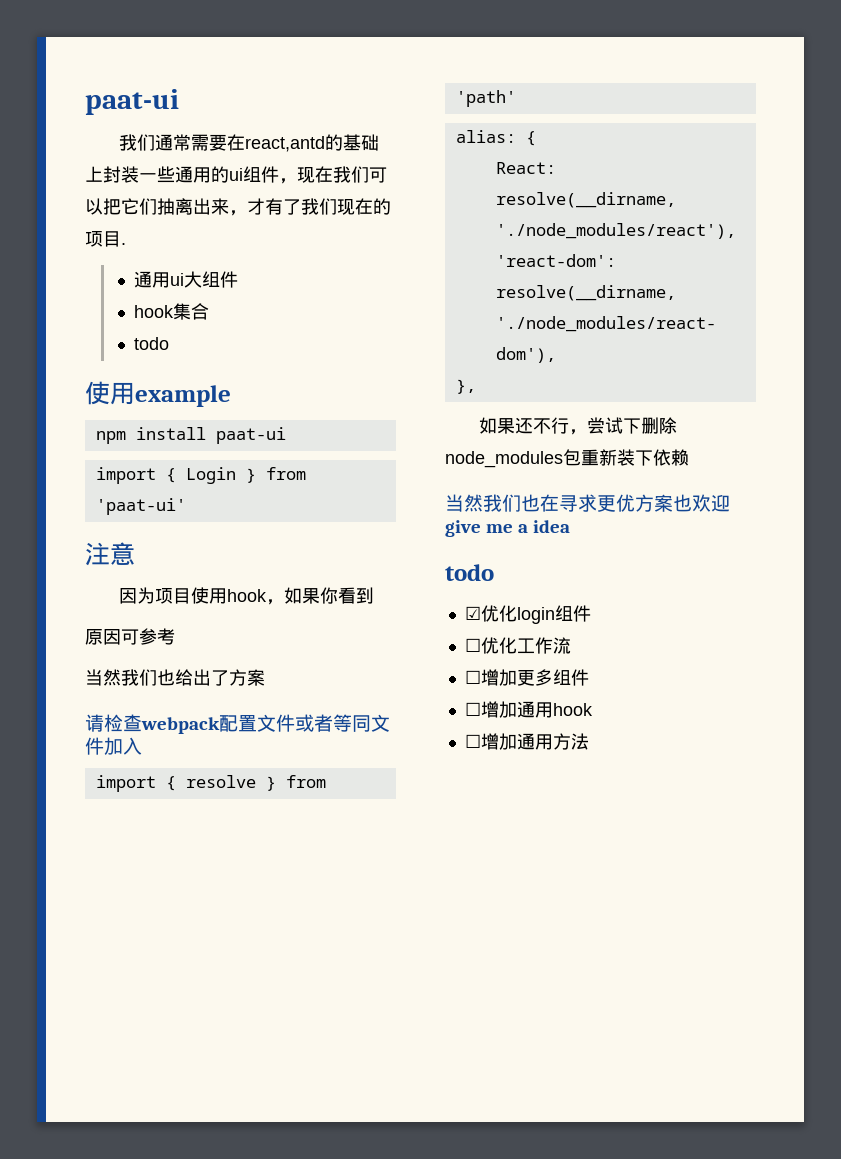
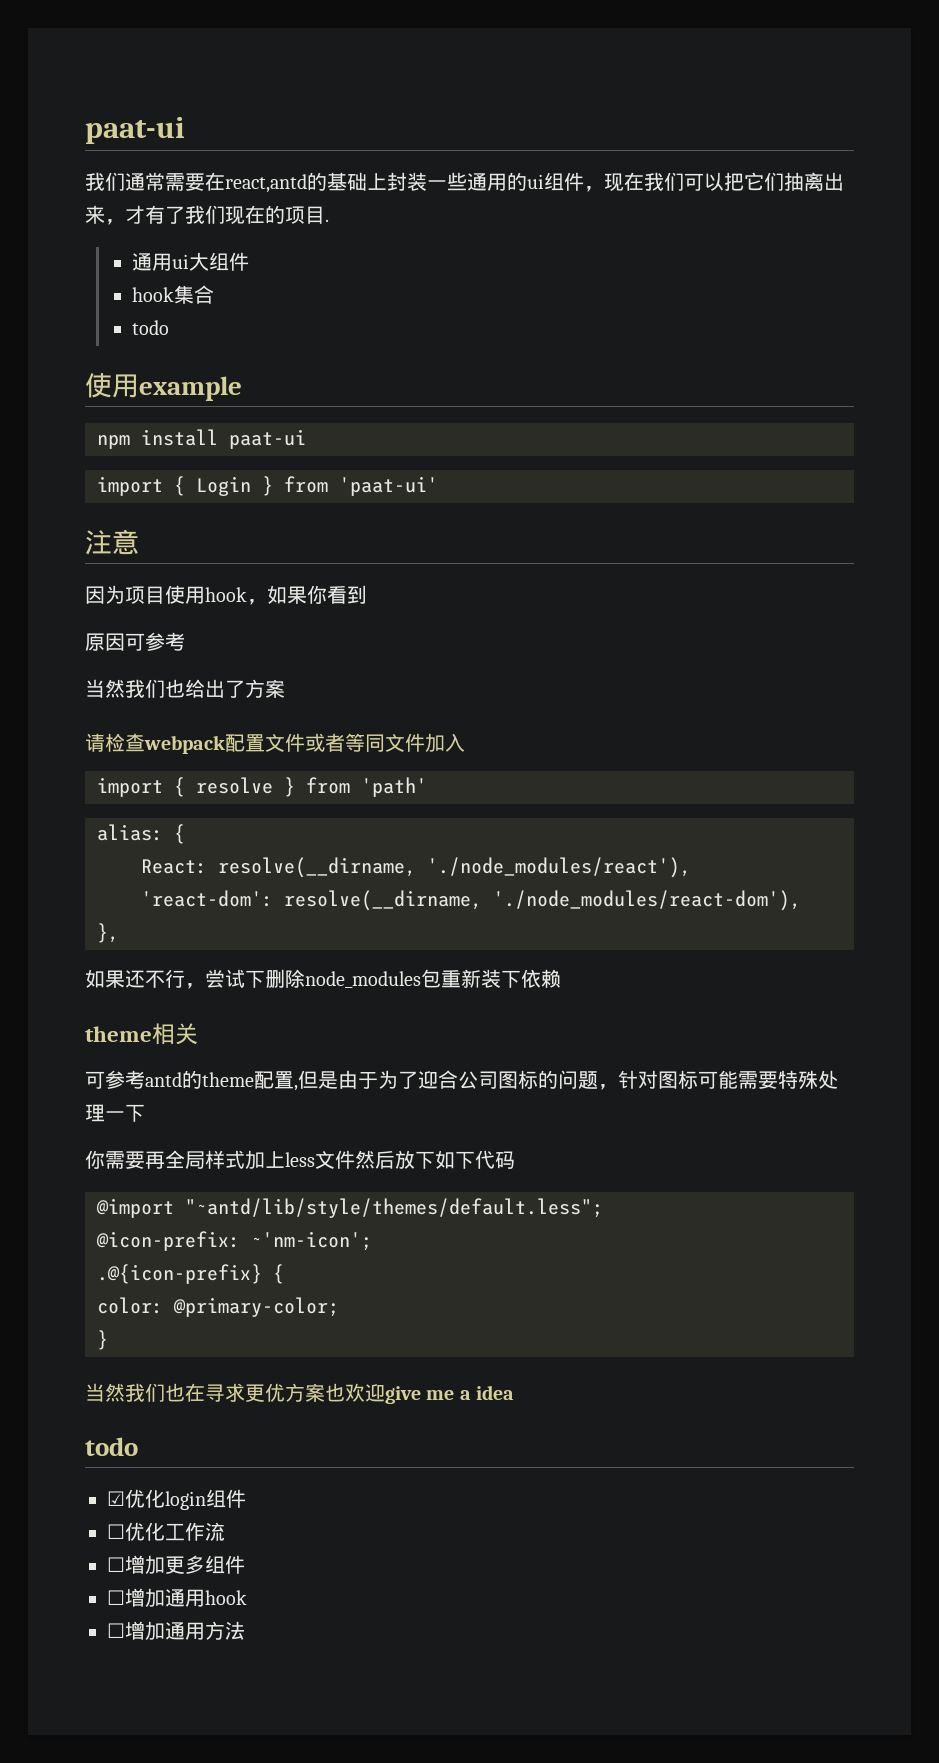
(689, 457) none -> [85,1023,198,1045] [85,1070,838,1091] [85,1104,145,1122] [85,1150,515,1170] [96,1198,603,1218] [96,1231,372,1251] [97,1264,284,1284] [97,1297,339,1317] [97,1330,108,1350] // theme相关 // 可参考antd的theme配置,但是由于为了迎合公司图标的问题，针对图标可能需要特殊处理一下 // 你需要再全局样式加上less文件然后放下如下代码 // @import "~antd/lib/style/themes/default.less"; // @icon-prefix: ~'nm-icon'; // .@{icon-prefix} { // color: @primary-color; // }

